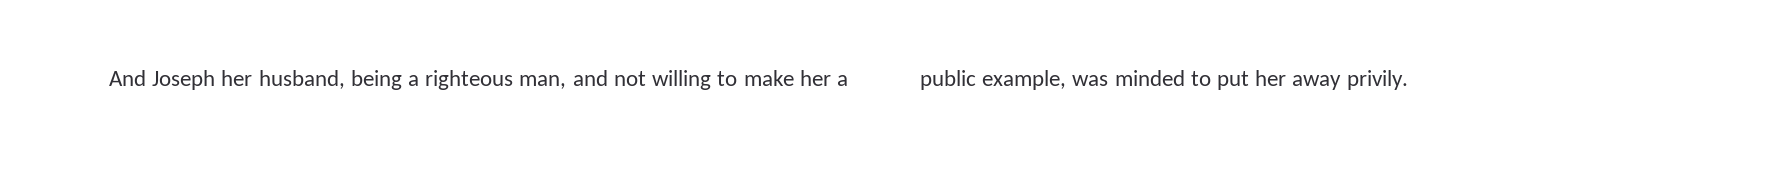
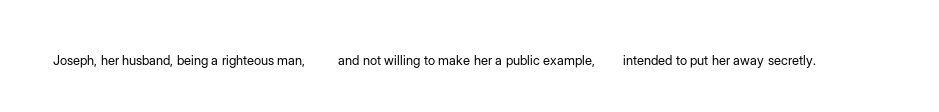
[109,70,216,90] And Joseph -> [53,55,97,68] Joseph,
[1072,70,1185,86] was minded -> [623,55,672,65] intended
[1346,70,1408,90] privily. -> [767,55,816,68] secretly.

